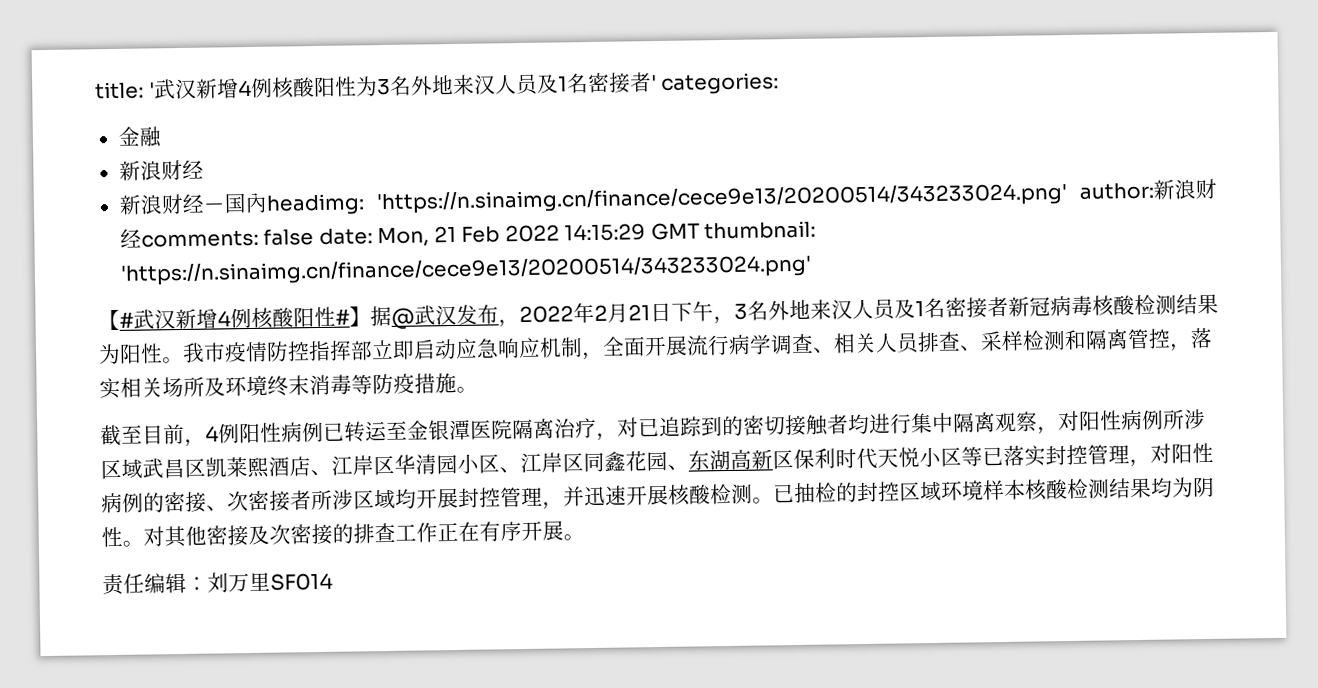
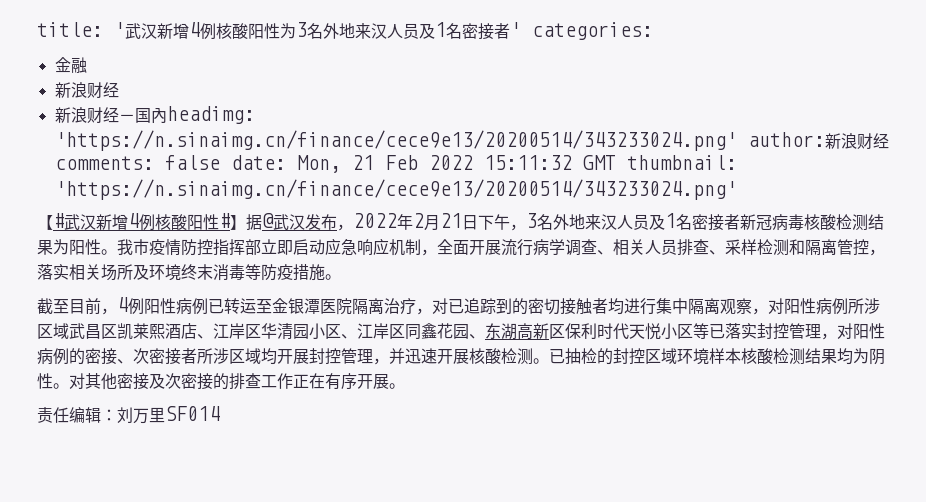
[564,223,647,242] 14:15:29 -> [483,155,572,170] 15:11:32

